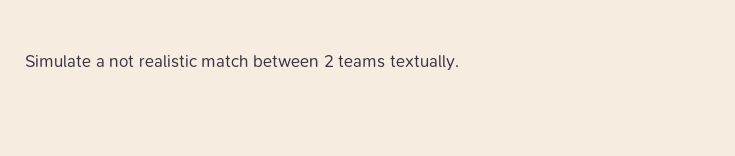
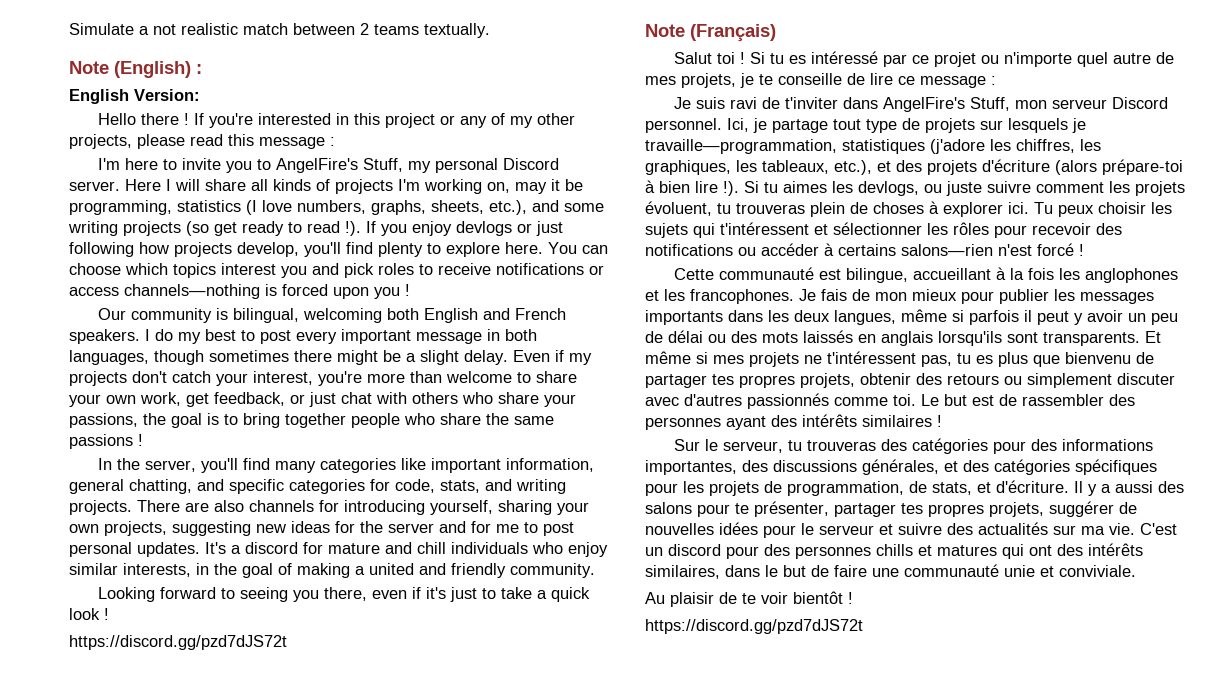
(459, 63) none -> [69,61,202,78] [69,89,200,104] [98,113,576,128] [69,134,335,149] [98,158,560,173] [69,179,583,194] [69,200,604,215] [68,221,563,236] [69,242,608,257] [69,263,604,278] [69,284,410,299] [98,308,567,323] [69,329,537,344] [69,350,592,365] [69,371,577,386] [69,392,576,407] [69,413,554,428] [69,434,143,449] [98,458,595,473] [69,479,566,494] [69,500,589,515] [69,521,574,536] [69,542,608,557] [69,563,595,578] [98,587,591,602] [69,608,109,620] [69,635,287,650] [645,24,776,42] [674,51,1175,67] [645,73,996,88] [674,97,1169,112] [645,118,1086,133] [645,139,1101,154] [645,159,1183,175] [645,180,1185,196] [645,201,1172,217] [645,222,1122,238] [645,243,1084,256] [674,267,1179,283] [645,289,1154,304] [645,309,1178,325] [645,330,1161,346] [645,351,1154,367] [645,373,1175,388] [645,393,1135,409] [645,414,942,430] [674,438,1154,454] [645,459,1157,475] [645,480,1184,496] [645,501,1137,517] [645,522,1177,538] [645,543,1143,559] [645,564,1136,579] [645,591,853,607] [645,619,863,634] // Note (English) : // English Version: // Hello there ! If you're interested in this project or any of my other projects, please read this message : // I'm here to invite you to AngelFire's Stuff, my personal Discord server. Here I will share all kinds of projects I'm working on, may it be programming, statistics (I love numbers, graphs, sheets, etc.), and some writing projects (so get ready to read !). If you enjoy devlogs or just following how projects develop, you'll find plenty to explore here. You can choose which topics interest you and pick roles to receive notifications or access channels—nothing is forced upon you ! // Our community is bilingual, welcoming both English and French speakers. I do my best to post every important message in both languages, though sometimes there might be a slight delay. Even if my projects don't catch your interest, you're more than welcome to share your own work, get feedback, or just chat with others who share your passions, the goal is to bring together people who share the same passions ! // In the server, you'll find many categories like important information, general chatting, and specific categories for code, stats, and writing projects. There are also channels for introducing yourself, sharing your own projects, suggesting new ideas for the server and for me to post personal updates. It's a discord for mature and chill individuals who enjoy similar interests, in the goal of making a united and friendly community. // Looking forward to seeing you there, even if it's just to take a quick look ! // https://discord.gg/pzd7dJS72t // Note (Français) // Salut toi ! Si tu es intéressé par ce projet ou n'importe quel autre de mes projets, je te conseille de lire ce message : // Je suis ravi de t'inviter dans AngelFire's Stuff, mon serveur Discord personnel. Ici, je partage tout type de projets sur lesquels je travaille—programmation, statistiques (j'adore les chiffres, les graphiques, les tableaux, etc.), et des projets d'écriture (alors prépare-toi à bien lire !). Si tu aimes les devlogs, ou juste suivre comment les projets évoluent, tu trouveras plein de choses à explorer ici. Tu peux choisir les sujets qui t'intéressent et sélectionner les rôles pour recevoir des notifications ou accéder à certains salons—rien n'est forcé ! // Cette communauté est bilingue, accueillant à la fois les anglophones et les francophones. Je fais de mon mieux pour publier les messages importants dans les deux langues, même si parfois il peut y avoir un peu de délai ou des mots laissés en anglais lorsqu'ils sont transparents. Et même si mes projets ne t'intéressent pas, tu es plus que bienvenu de partager tes propres projets, obtenir des retours ou simplement discuter avec d'autres passionnés comme toi. Le but est de rassembler des personnes ayant des intérêts similaires ! // Sur le serveur, tu trouveras des catégories pour des informations importantes, des discussions générales, et des catégories spécifiques pour les projets de programmation, de stats, et d'écriture. Il y a aussi des salons pour te présenter, partager tes propres projets, suggérer de nouvelles idées pour le serveur et suivre des actualités sur ma vie. C'est un discord pour des personnes chills et matures qui ont des intérêts similaires, dans le but de faire une communauté unie et conviviale. // Au plaisir de te voir bientôt ! // https://discord.gg/pzd7dJS72t

